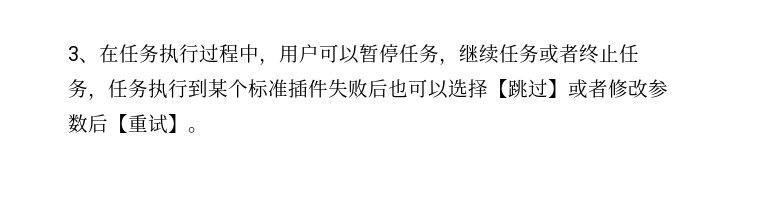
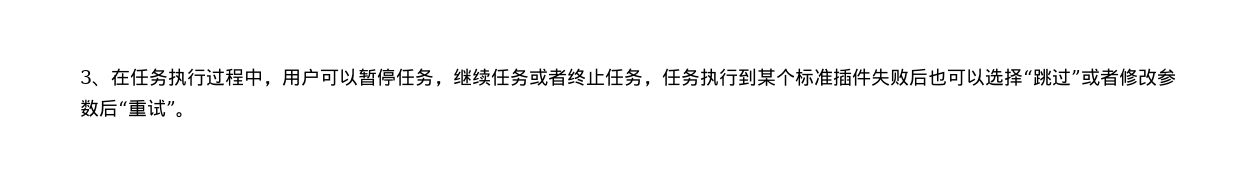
[488,79,568,98] 【跳过】 -> [1023,68,1081,86] “跳过”
[108,114,188,134] 【重试】 -> [118,99,176,117] “重试”

